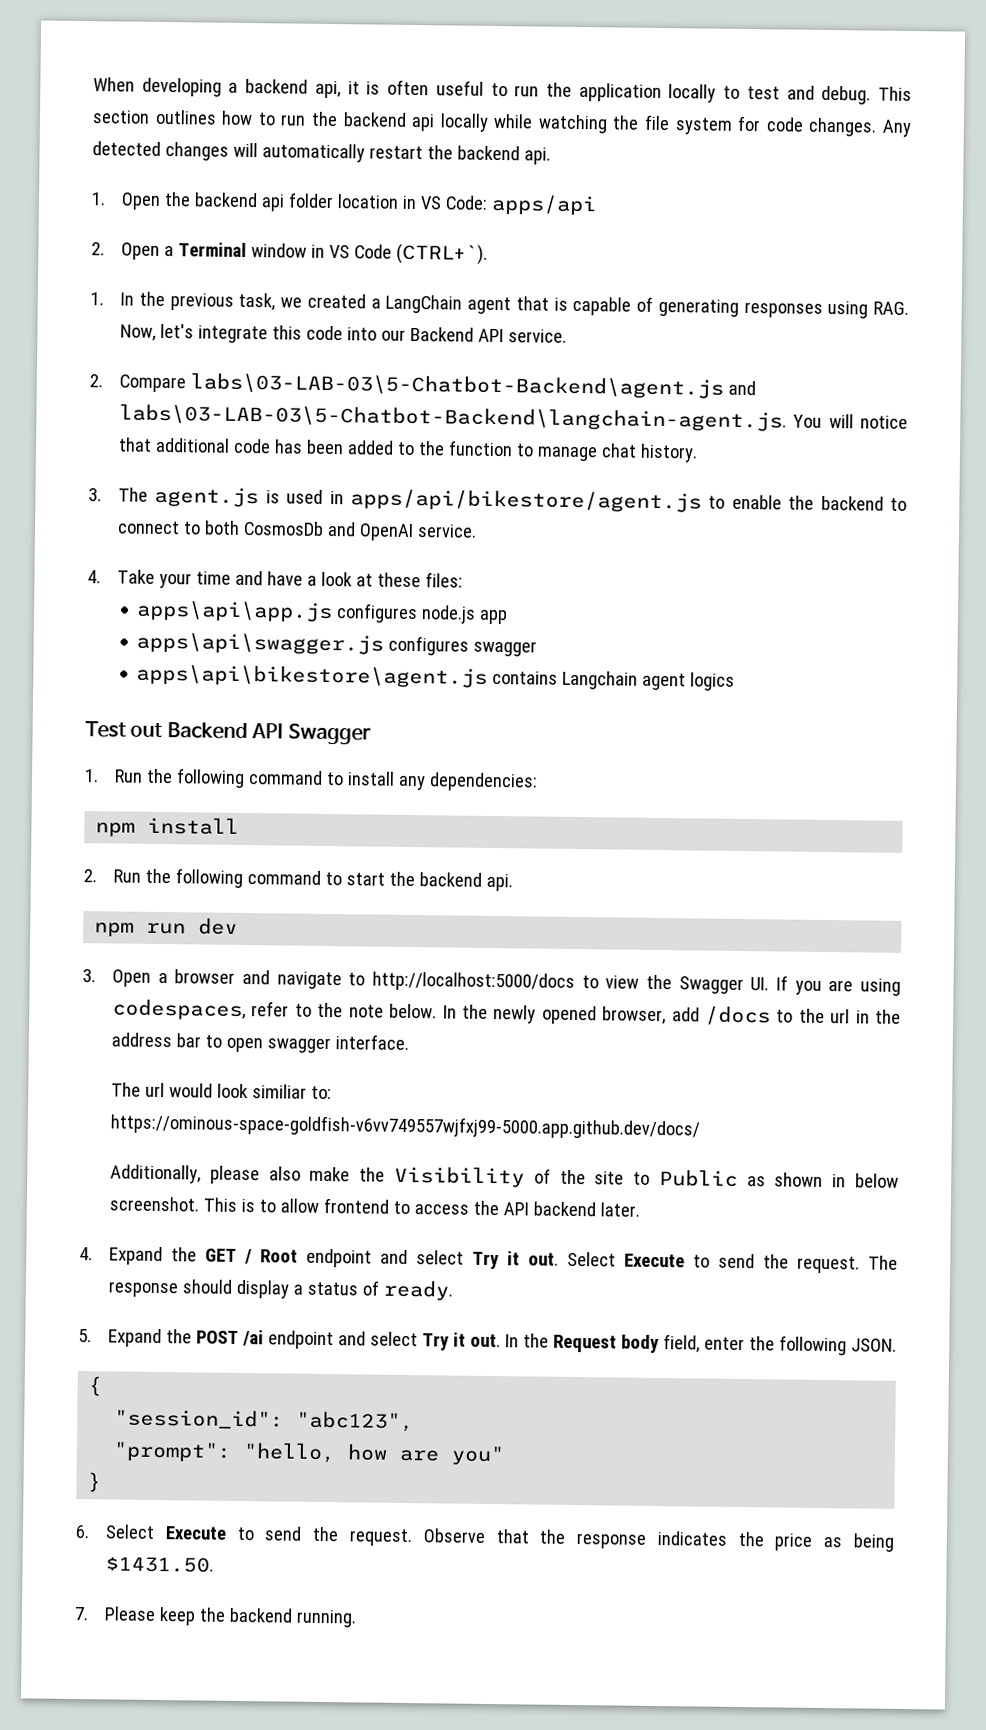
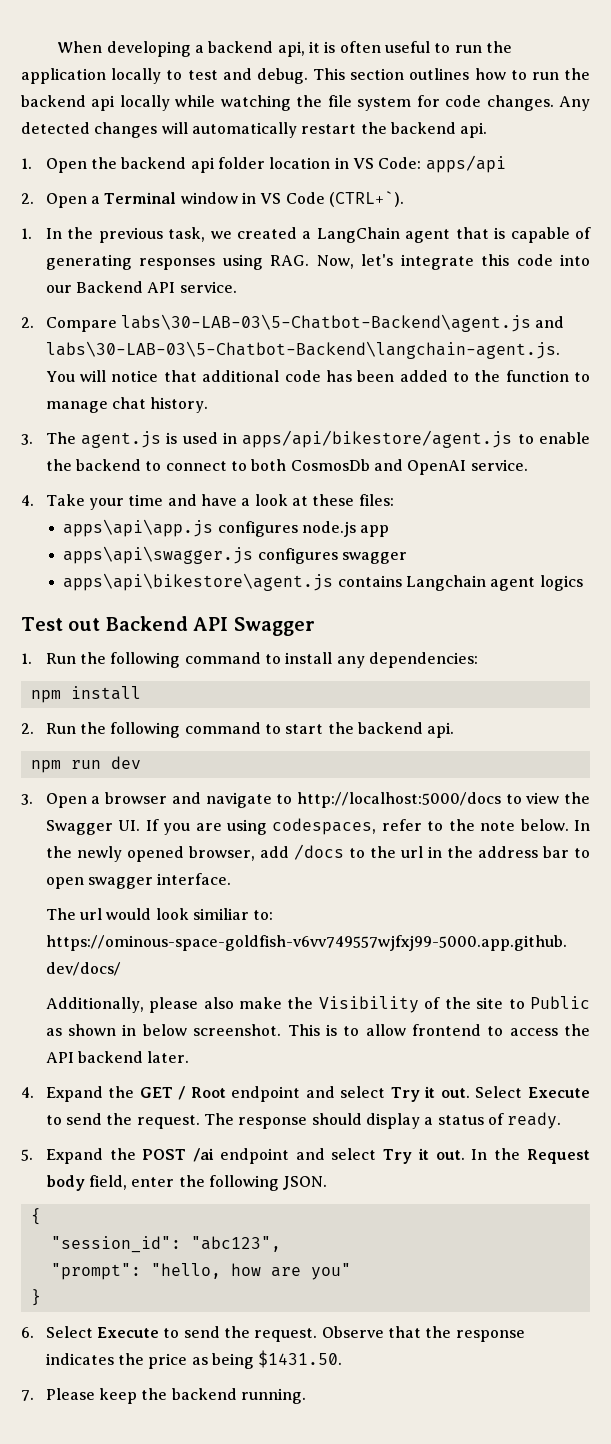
[190,372,757,399] [119,403,788,432] labs\03-LAB-03\5-Chatbot-Backend\agent.js and labs\03-LAB-03\5-Chatbot-Backend\langchain-agent.js. -> [121,314,565,332] [45,341,560,359] labs\30-LAB-03\5-Chatbot-Backend\agent.js and labs\30-LAB-03\5-Chatbot-Backend\langchain-agent.js.

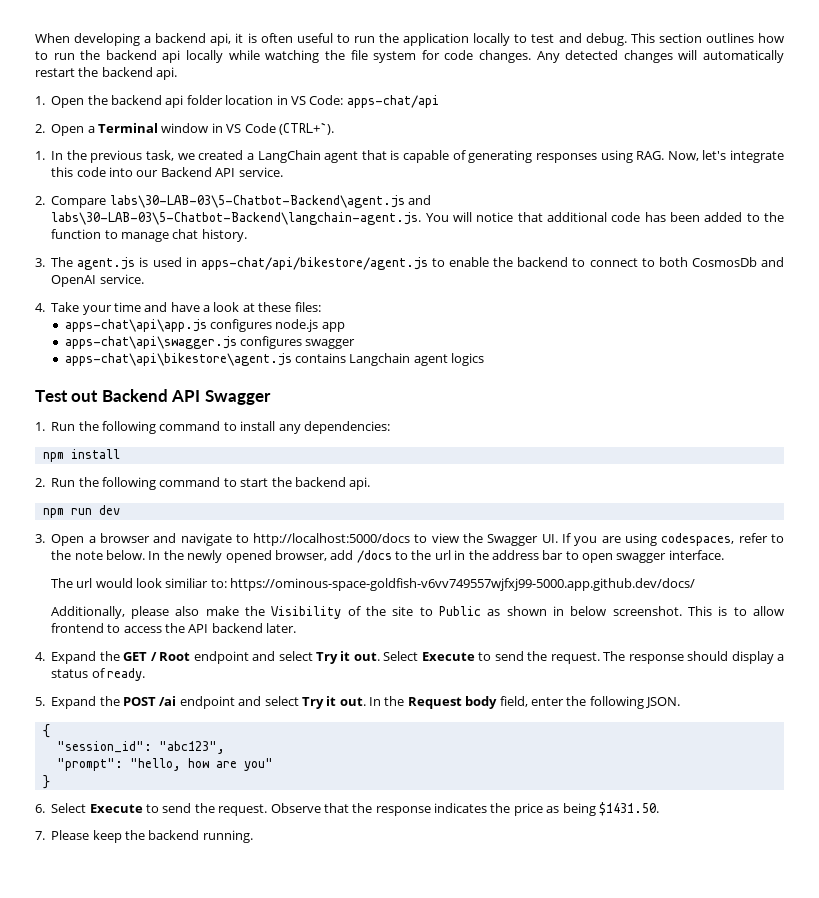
[425,155,506,173] apps/api -> [346,95,439,108] apps-chat/api
[242,430,513,448] apps/api/bikestore/agent.js -> [200,257,428,270] apps-chat/api/bikestore/agent.js
[63,519,214,537] apps\api\app.js -> [64,319,207,332] apps-chat\api\app.js
[63,546,254,564] apps\api\swagger.js -> [64,336,237,349] apps-chat\api\swagger.js
[63,573,334,591] apps\api\bikestore\agent.js -> [64,353,292,366] apps-chat\api\bikestore\agent.js

